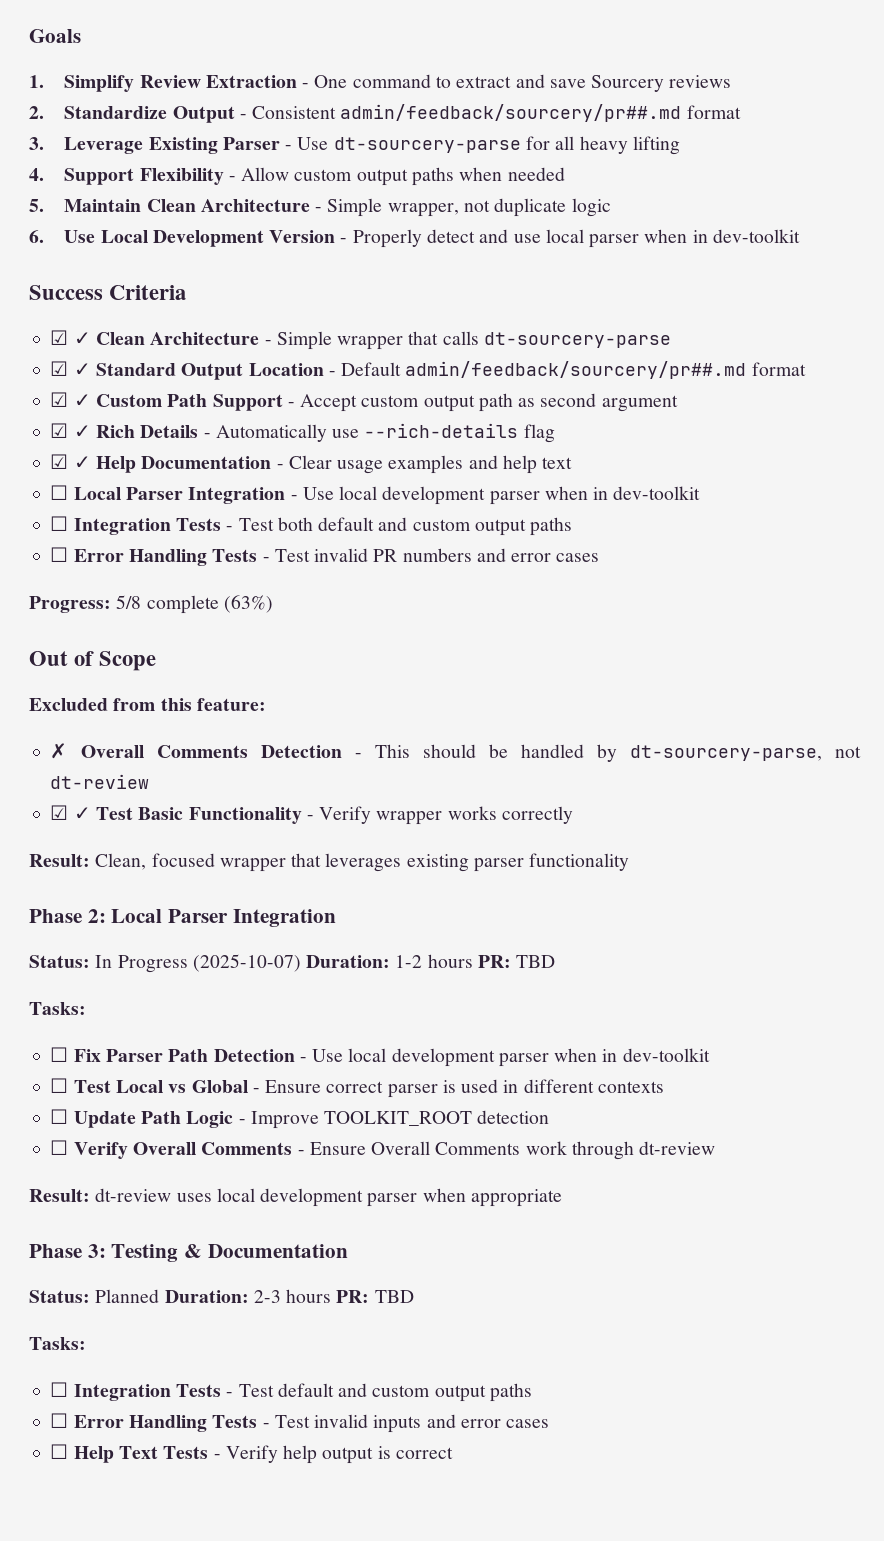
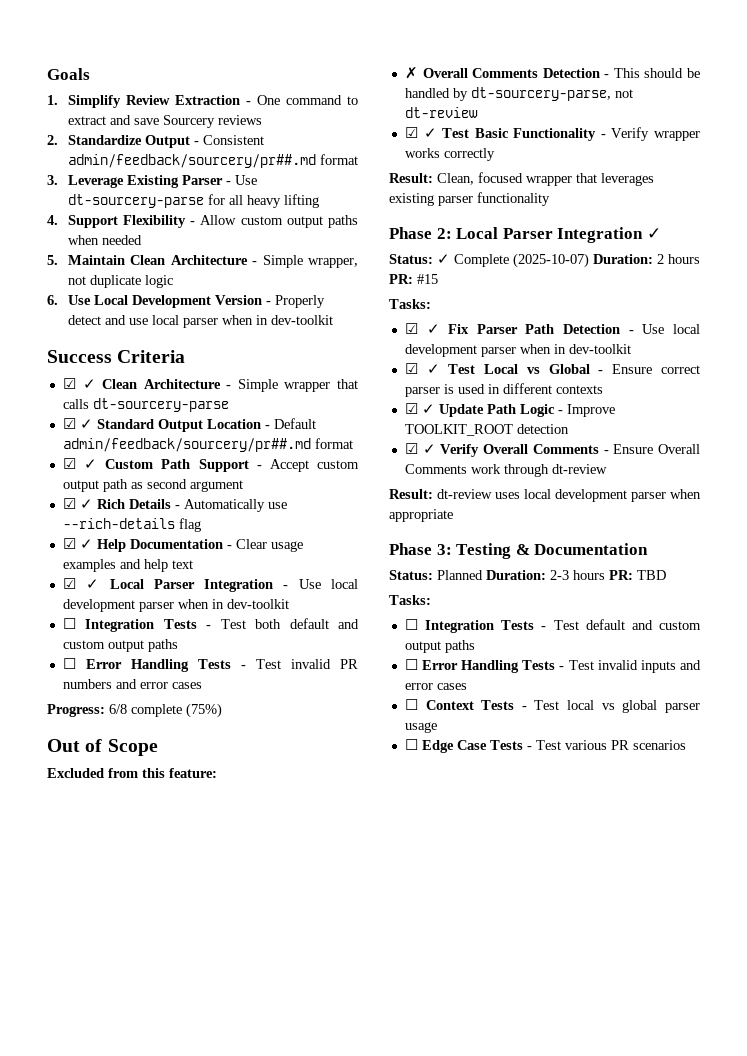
[50,485,69,500] ☐ -> [62,578,100,589] ☑ ✓
[116,595,273,614] 5/8 complete (63%) -> [109,703,222,718] 6/8 complete (75%)
[29,955,188,973] // Status: In Progress -> [646,228,661,239] [389,254,509,267] ✓ // Status: ✓ Complete
[395,954,556,968] [29,1002,86,1015] [50,1047,69,1062] 1-2 hours PR: TBD // Tasks: // ☐ -> [657,254,700,264] [389,274,438,284] [389,299,431,309] [404,323,440,334] 2 hours PR: #15 // Tasks: // ☑ ✓
[50,1078,69,1093] ☐ -> [404,363,440,374] ☑ ✓
[50,1109,69,1124] ☐ -> [404,403,435,414] ☑ ✓
[50,1140,69,1155] ☐ -> [404,443,436,454] ☑ ✓
[73,1445,453,1464] Help Text Tests - Verify help output is correct -> [425,700,700,713] [404,722,437,733] [404,739,686,753] Context Tests - Test local vs global parser usage // ☐ Edge Case Tests - Test various PR scenarios

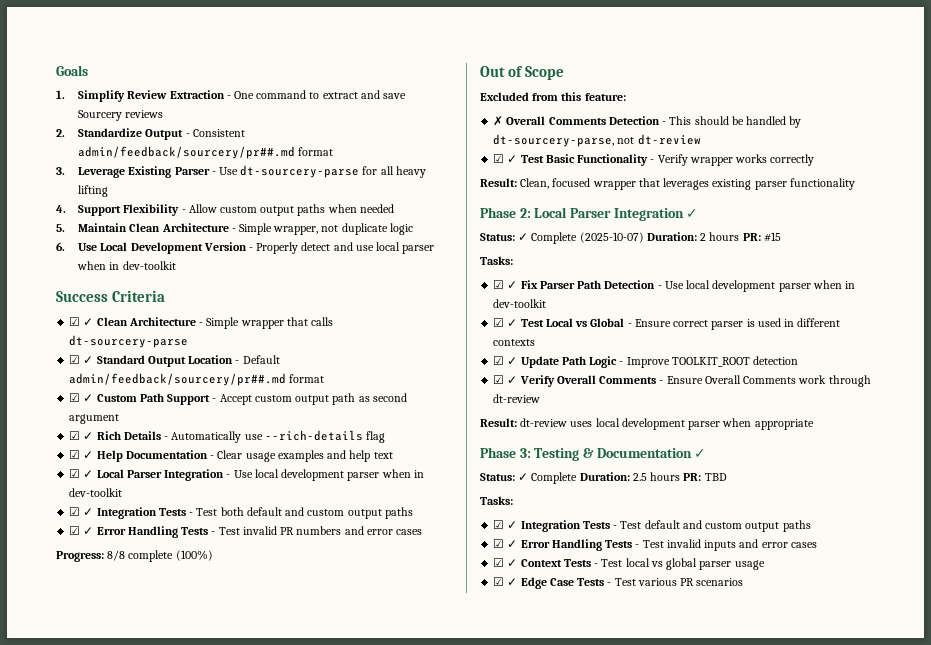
[62,618,76,629] ☐ -> [69,507,94,516] ☑ ✓
[62,658,76,669] ☐ -> [69,526,94,535] ☑ ✓
[109,703,222,718] 6/8 complete (75%) -> [107,550,213,562] 8/8 complete (100%)
[389,570,569,580] // Status: Planned Duration: 2-3 -> [694,449,707,458] [480,472,647,484] ✓ // Status: ✓ Complete Duration: 2.5
[404,619,418,630] ☐ -> [493,520,518,529] ☑ ✓
[404,659,418,670] ☐ -> [493,539,518,548] ☑ ✓
[404,699,418,710] ☐ -> [493,558,518,567] ☑ ✓
[404,739,418,750] ☐ -> [493,577,518,586] ☑ ✓

